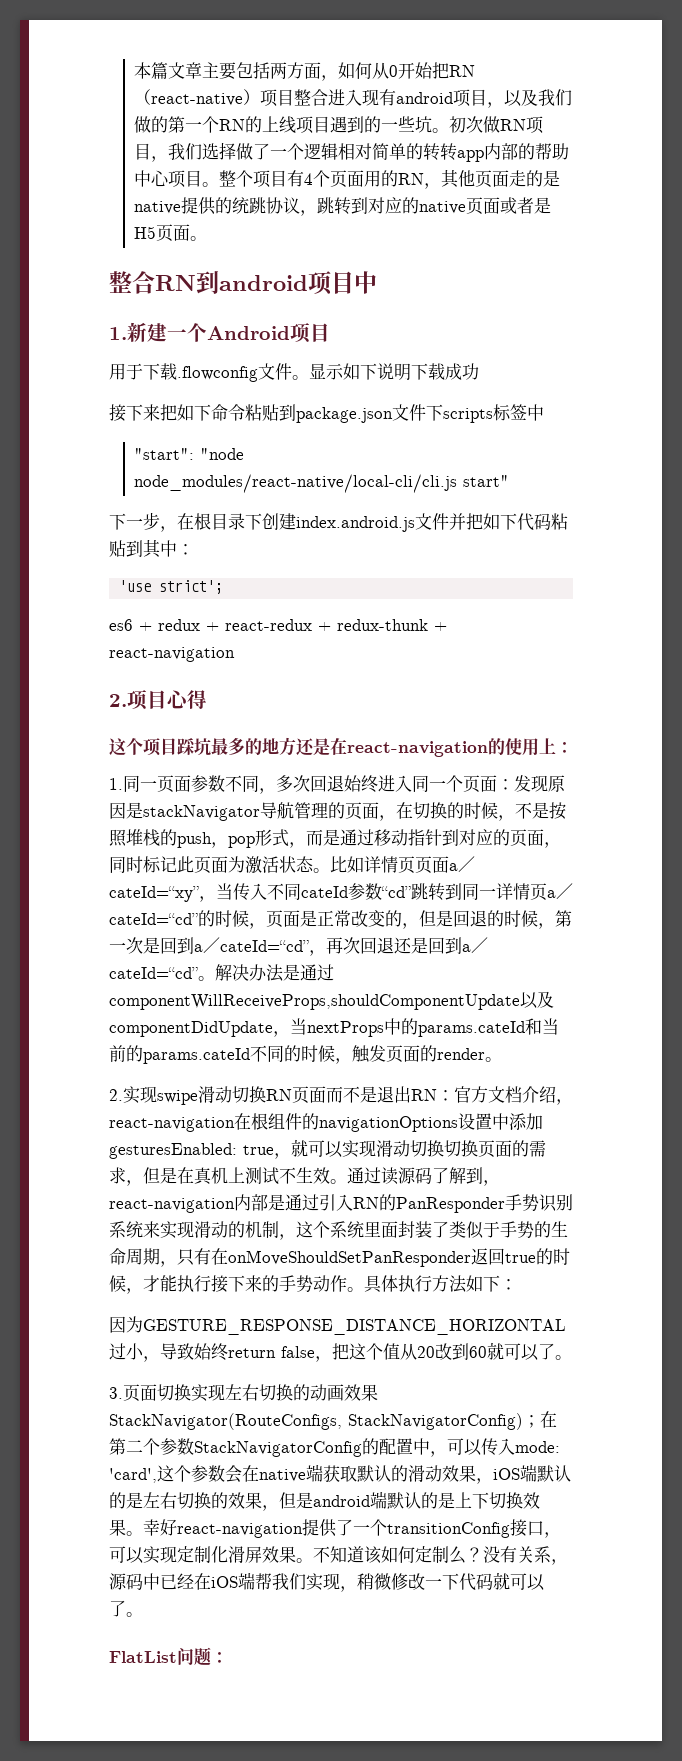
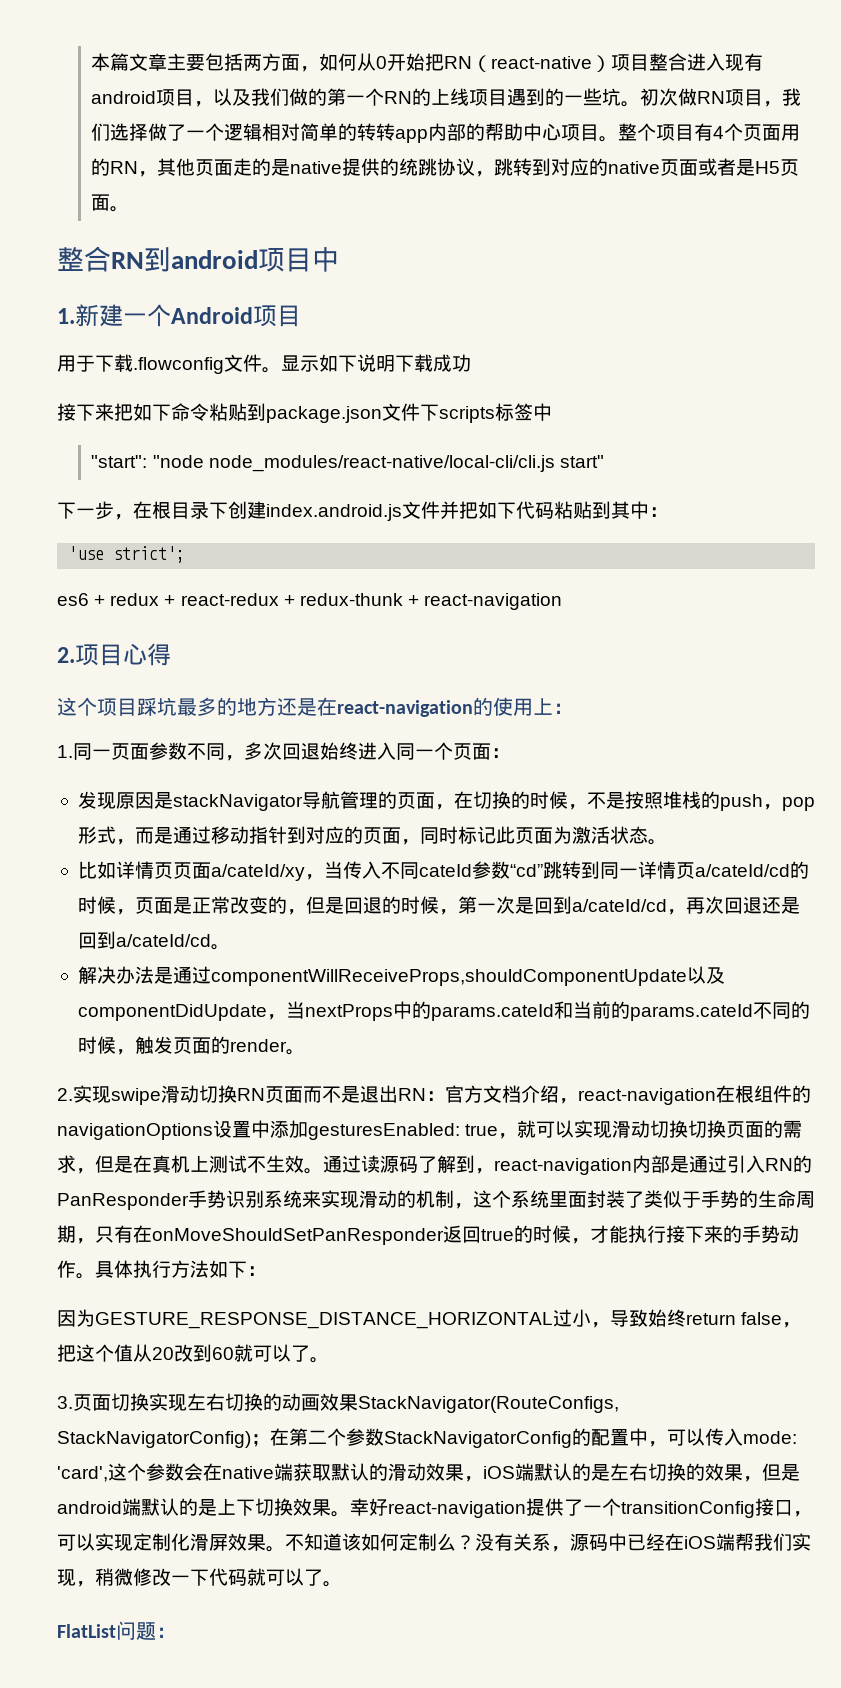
(514, 784) none -> (510, 753) //
(330, 870) none -> (667, 842) //
[449,856,475,872] [109,886,199,902] a／cateId=“xy” -> [210,864,305,881] a/cateId/xy
[547,883,573,899] [109,913,198,925] a／cateId=“cd” -> [694,864,790,877] a/cateId/cd
[194,937,309,953] a／cateId=“cd” -> [571,899,667,912] a/cateId/cd
[462,937,488,953] [109,967,215,981] a／cateId=“cd”。 -> [115,934,230,950] a/cateId/cd。 //

